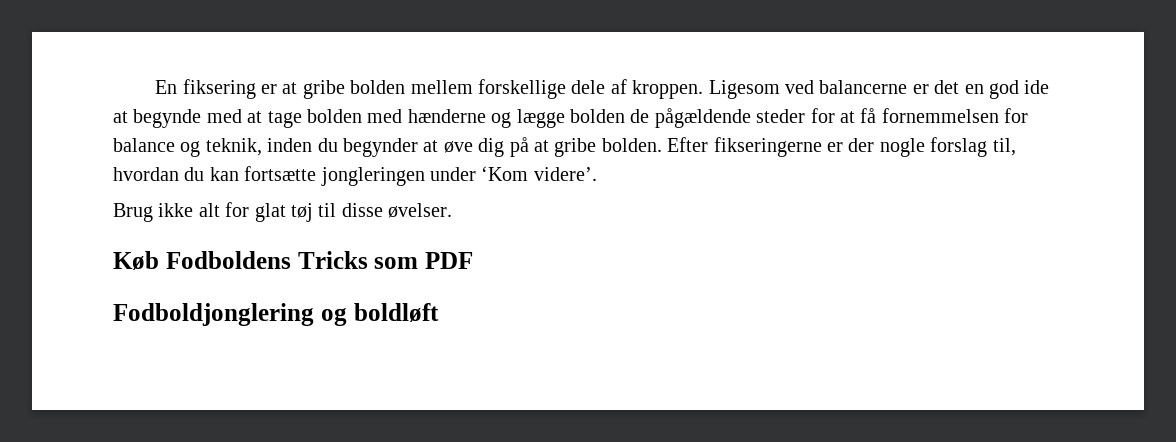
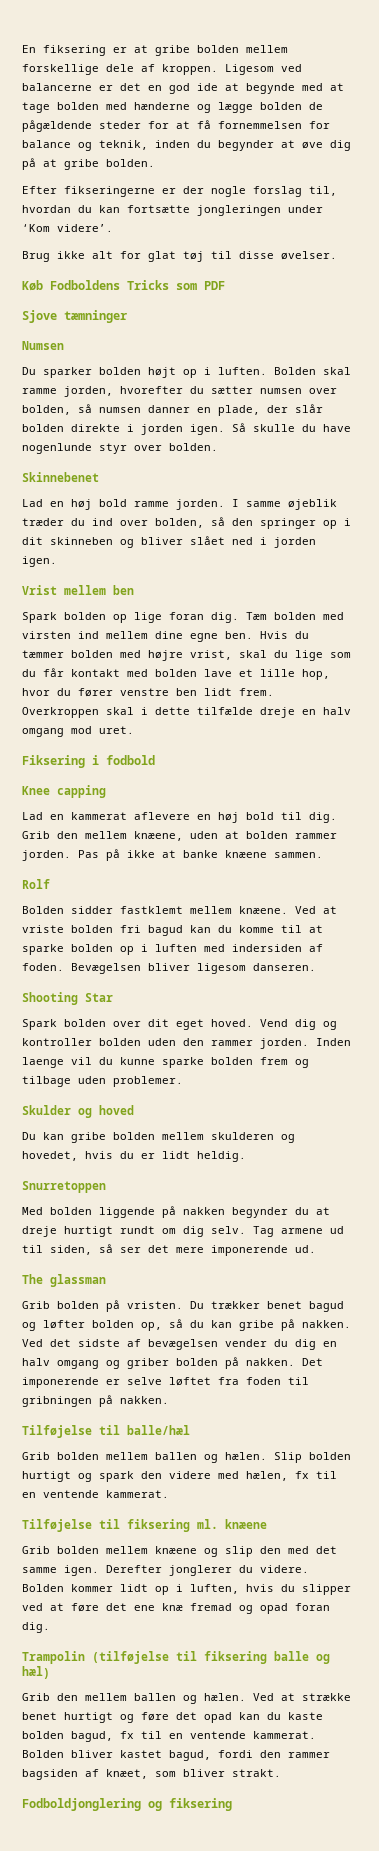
(662, 145) none -> (155, 163) //
(473, 260) none -> [22,310,127,323] [22,341,64,350] [22,367,351,378] [22,386,337,397] [22,404,323,416] [22,423,351,435] [22,443,218,454] [22,472,99,482] [22,499,337,510] [22,517,351,529] [22,536,316,548] [22,556,57,567] [22,585,134,595] [22,612,344,623] [22,631,309,642] [22,650,351,661] [22,668,330,680] [22,688,274,697] [22,707,351,718] [22,726,134,737] [22,755,155,768] [22,785,106,798] [22,812,337,823] [22,831,337,841] [22,849,323,861] [22,879,50,889] [22,906,337,914] [22,925,323,936] [22,944,323,955] [22,963,316,974] [22,992,113,1005] [22,1019,337,1030] [22,1038,351,1049] [22,1057,309,1068] [22,1076,183,1087] [22,1105,134,1118] [22,1132,295,1143] [22,1151,246,1162] [22,1181,106,1193] [22,1206,330,1218] [22,1226,344,1237] [22,1244,316,1256] [22,1274,106,1287] [22,1300,344,1312] [22,1319,351,1331] [22,1339,337,1350] [22,1357,323,1369] [22,1377,309,1388] [22,1395,169,1407] [22,1425,190,1438] [22,1452,351,1463] [22,1471,337,1482] [22,1490,169,1498] [22,1519,267,1532] [22,1546,337,1557] [22,1565,309,1576] [22,1584,351,1595] [22,1603,330,1614] [22,1622,50,1633] [22,1651,330,1664] [22,1666,50,1679] [22,1693,351,1704] [22,1712,323,1723] [22,1731,316,1742] [22,1750,330,1761] [22,1769,281,1780] // Sjove tæmninger // Numsen // Du sparker bolden højt op i luften. Bolden skal ramme jorden, hvorefter du sætter numsen over bolden, så numsen danner en plade, der slår bolden direkte i jorden igen. Så skulle du have nogenlunde styr over bolden. // Skinnebenet // Lad en høj bold ramme jorden. I samme øjeblik træder du ind over bolden, så den springer op i dit skinneben og bliver slået ned i jorden igen. // Vrist mellem ben // Spark bolden op lige foran dig. Tæm bolden med virsten ind mellem dine egne ben. Hvis du tæmmer bolden med højre vrist, skal du lige som du får kontakt med bolden lave et lille hop, hvor du fører venstre ben lidt frem. Overkroppen skal i dette tilfælde dreje en halv omgang mod uret. // Fiksering i fodbold // Knee capping // Lad en kammerat aflevere en høj bold til dig. Grib den mellem knæene, uden at bolden rammer jorden. Pas på ikke at banke knæene sammen. // Rolf // Bolden sidder fastklemt mellem knæene. Ved at vriste bolden fri bagud kan du komme til at sparke bolden op i luften med indersiden af foden. Bevægelsen bliver ligesom danseren. // Shooting Star // Spark bolden over dit eget hoved. Vend dig og kontroller bolden uden den rammer jorden. Inden laenge vil du kunne sparke bolden frem og tilbage uden problemer. // Skulder og hoved // Du kan gribe bolden mellem skulderen og hovedet, hvis du er lidt heldig. // Snurretoppen // Med bolden liggende på nakken begynder du at dreje hurtigt rundt om dig selv. Tag armene ud til siden, så ser det mere imponerende ud. // The glassman // Grib bolden på vristen. Du trækker benet bagud og løfter bolden op, så du kan gribe på nakken. Ved det sidste af bevægelsen vender du dig en halv omgang og griber bolden på nakken. Det imponerende er selve løftet fra foden til gribningen på nakken. // Tilføjelse til balle/hæl // Grib bolden mellem ballen og hælen. Slip bolden hurtigt og spark den videre med hælen, fx til en ventende kammerat. // Tilføjelse til fiksering ml. knæene // Grib bolden mellem knæene og slip den med det samme igen. Derefter jonglerer du videre. Bolden kommer lidt op i luften, hvis du slipper ved at føre det ene knæ fremad og opad foran dig. // Trampolin (tilføjelse til fiksering balle og hæl) // Grib den mellem ballen og hælen. Ved at strække benet hurtigt og føre det opad kan du kaste bolden bagud, fx til en ventende kammerat. Bolden bliver kastet bagud, fordi den rammer bagsiden af knæet, som bliver strakt.
[353,303,439,322] boldløft -> [169,1798,232,1811] fiksering

